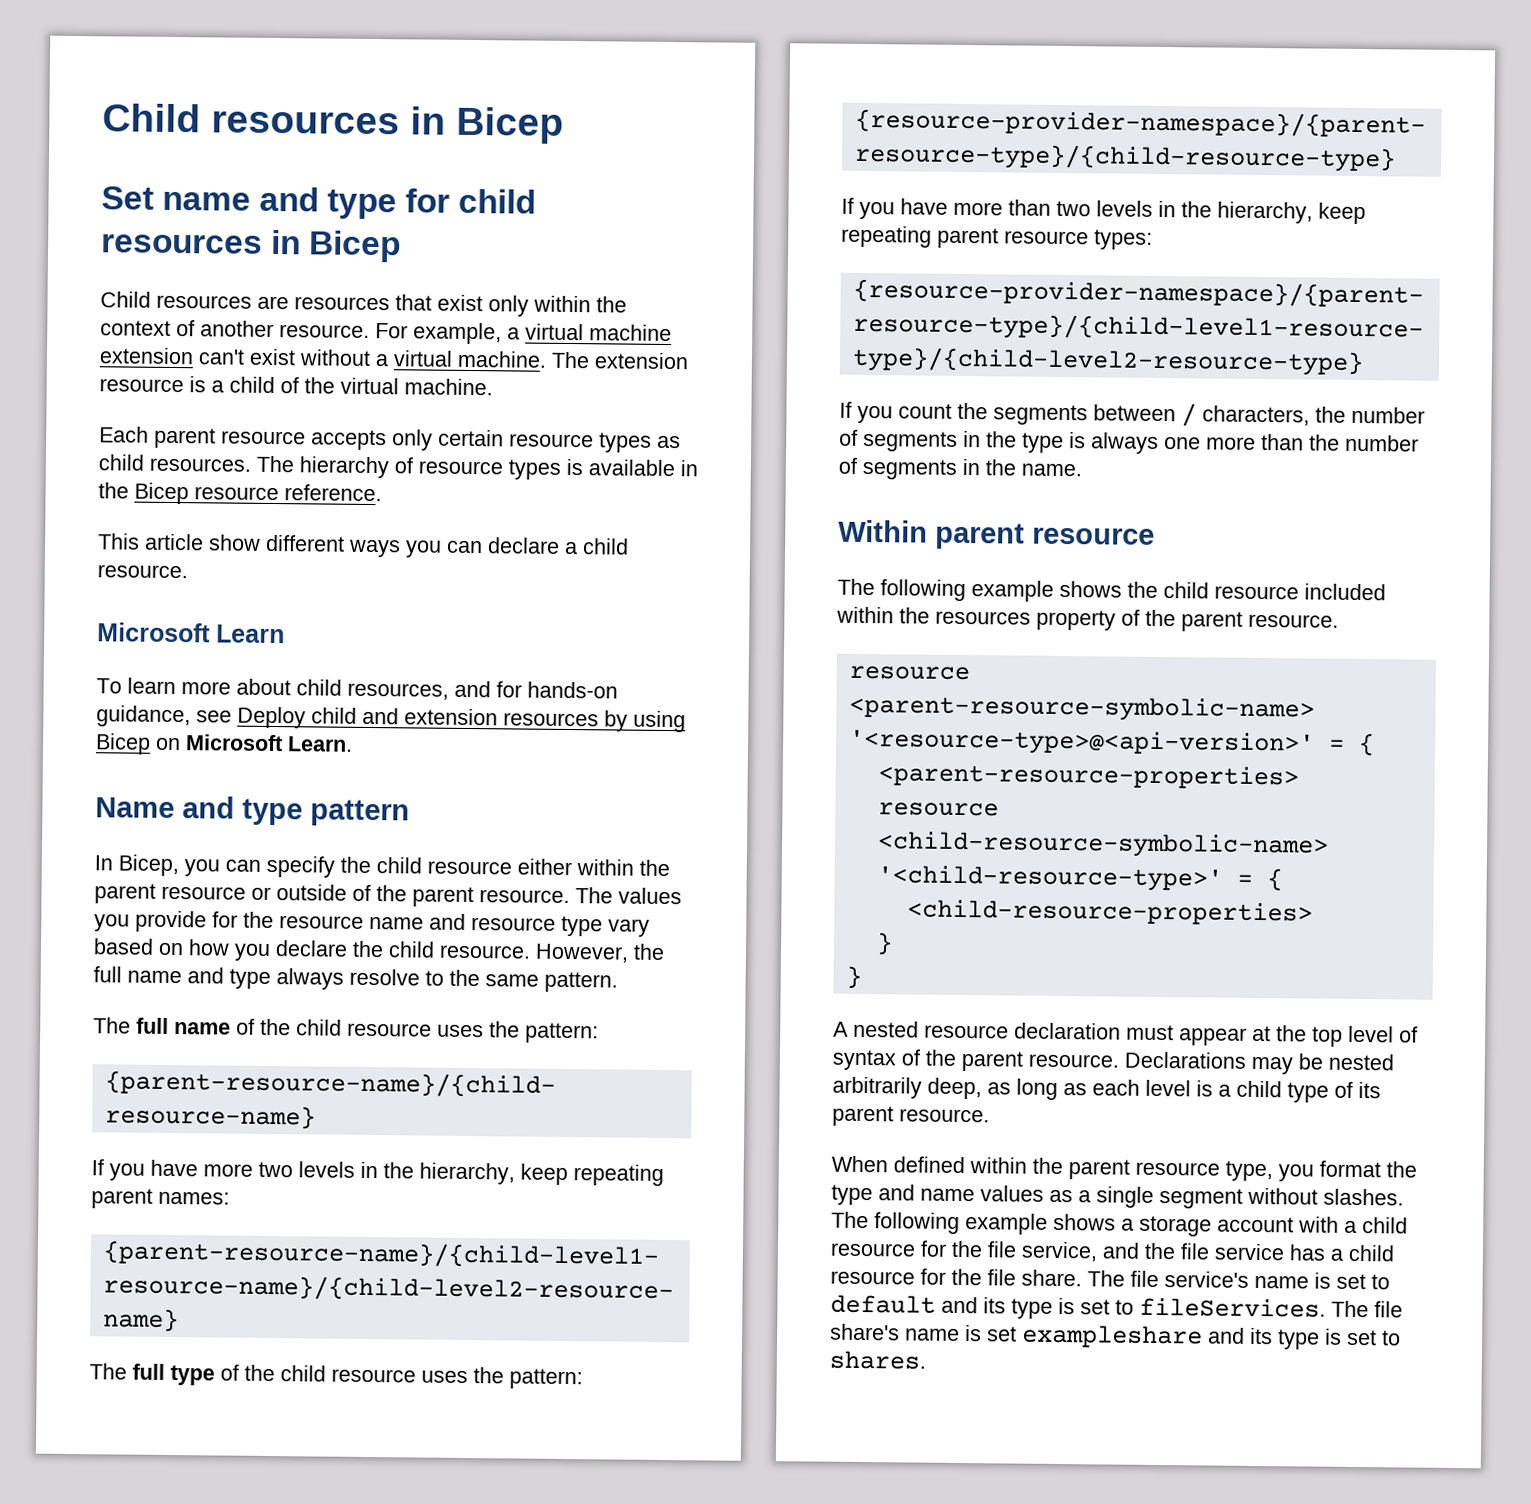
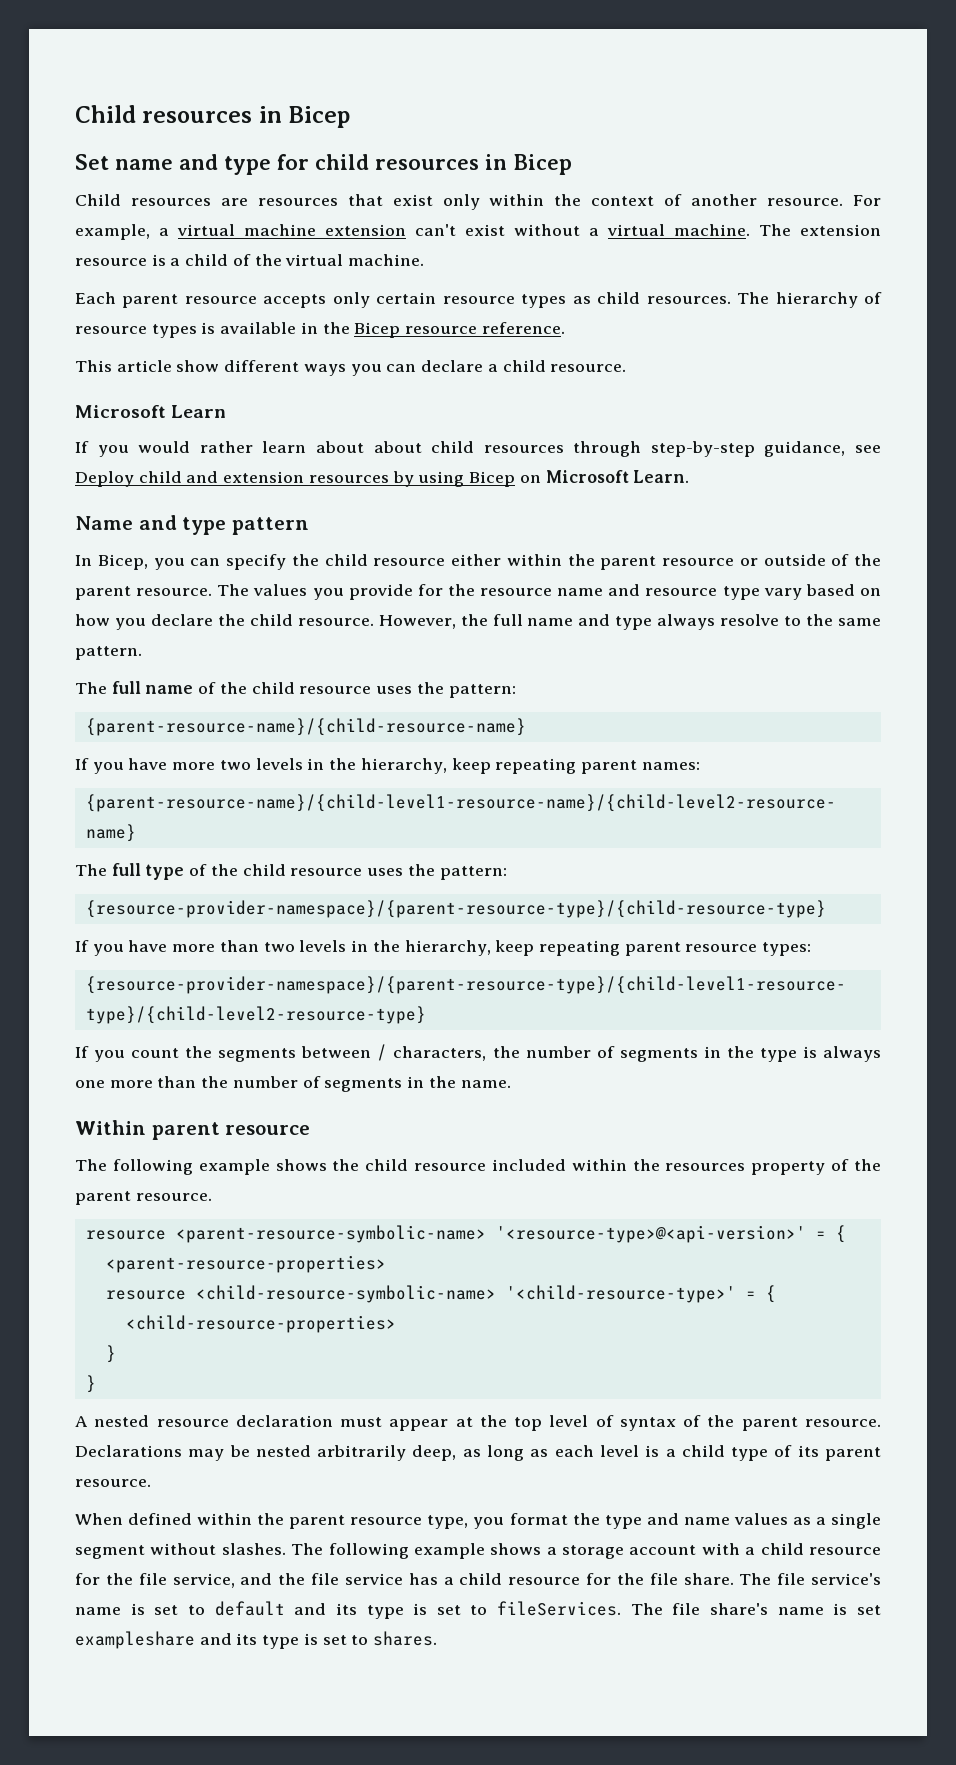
[96,677,618,700] To learn more about child resources, and for hands-on -> [75,441,755,457] If you would rather learn about about child resources through step-by-step

